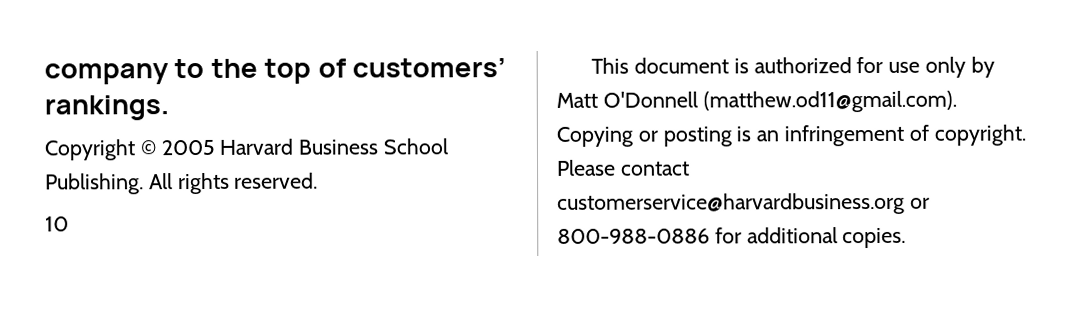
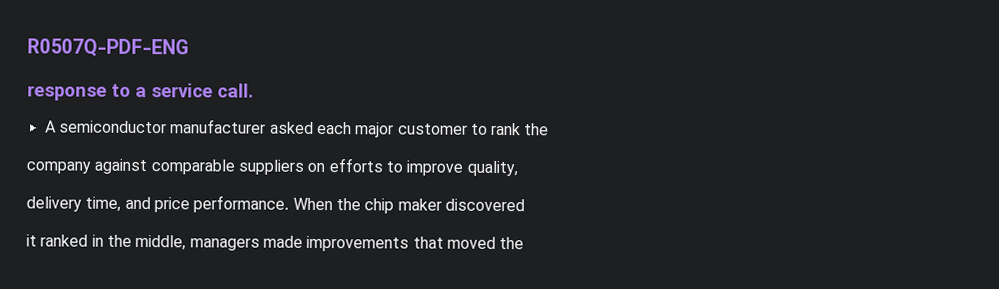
[44,57,507,85] [44,95,169,121] [44,138,449,161] [45,172,319,195] [45,216,69,232] [591,56,995,78] [556,90,957,113] [556,124,1026,147] [556,159,690,176] [557,192,930,215] [557,227,907,249] company to the top of customers’ rankings. // Copyright © 2005 Harvard Business School Publishing. All rights reserved. // 10 // This document is authorized for use only by Matt O'Donnell (matthew.od11@gmail.com). Copying or posting is an infringement of copyright. Please contact customerservice@harvardbusiness.org or 800-988-0886 for additional copies. -> [27,38,189,58] [27,83,254,101] [44,119,550,138] [26,158,518,177] [26,195,525,214] [26,234,525,252] R0507Q-PDF-ENG // response to a service call. // A semiconductor manufacturer asked each major customer to rank the // company against comparable suppliers on efforts to improve quality, // delivery time, and price performance. When the chip maker discovered // it ranked in the middle, managers made improvements that moved the

